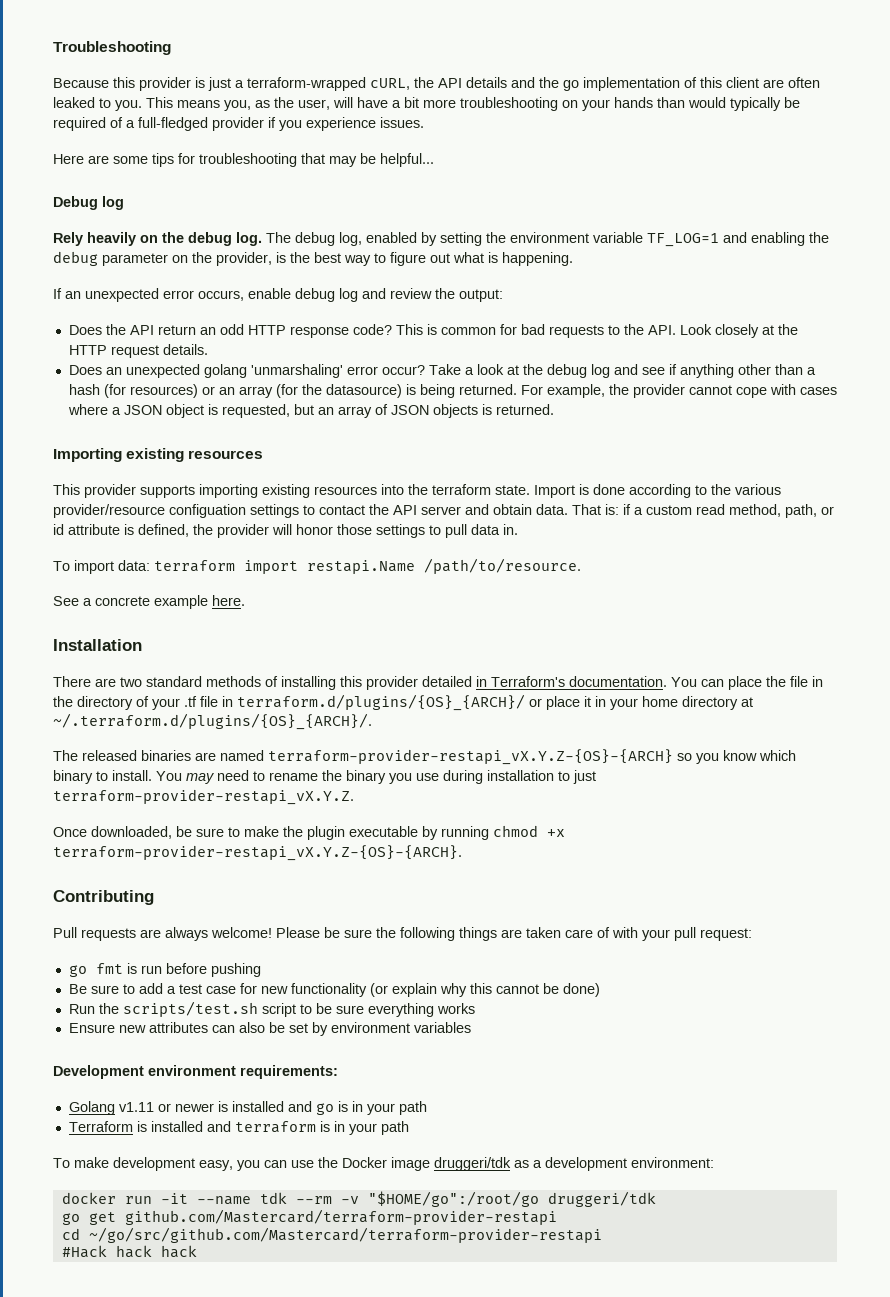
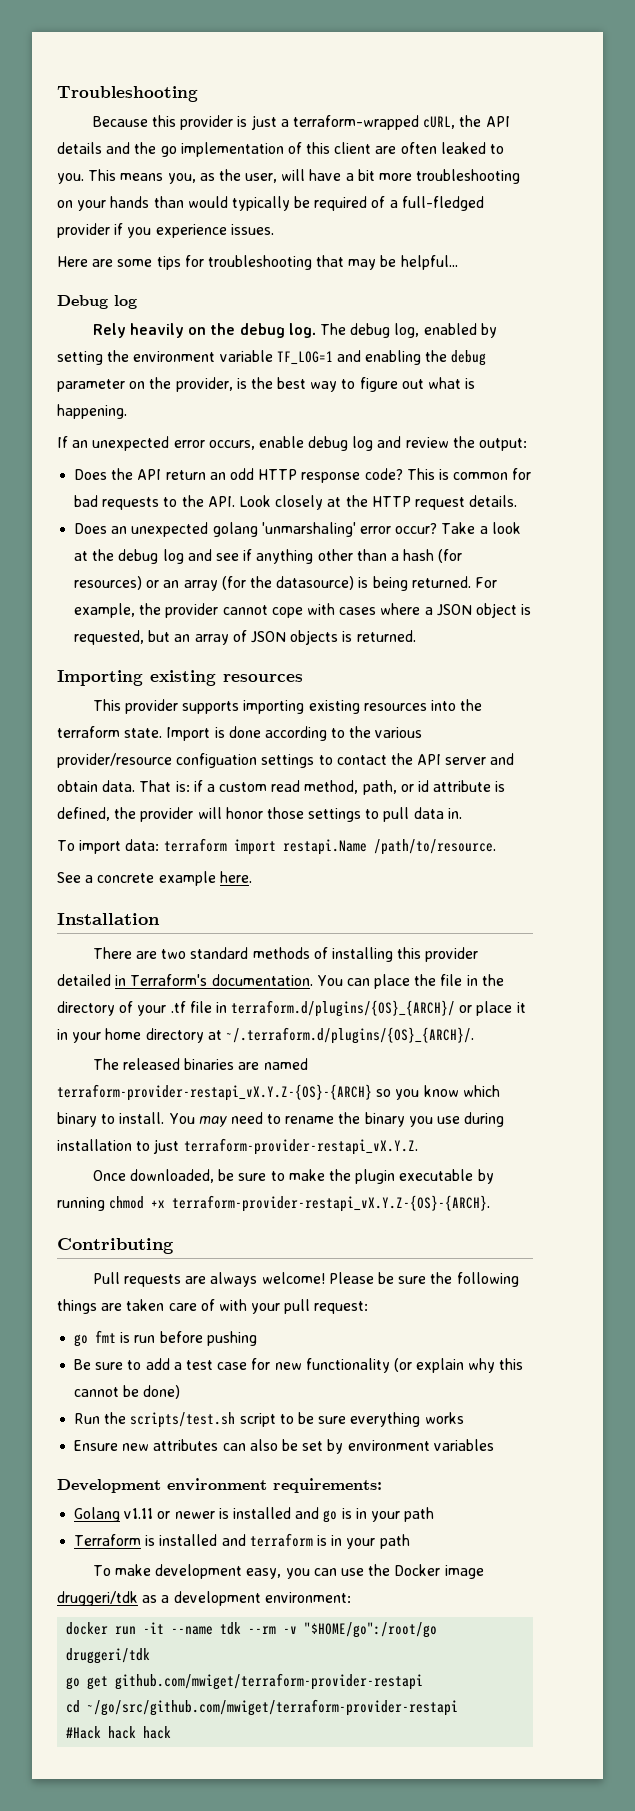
[124,1209,557,1225] github.com/Mastercard/terraform-provider-restapi -> [115,1673,424,1690] github.com/mwiget/terraform-provider-restapi
[88,1227,602,1243] ~/go/src/github.com/Mastercard/terraform-provider-restapi -> [87,1699,459,1716] ~/go/src/github.com/mwiget/terraform-provider-restapi

